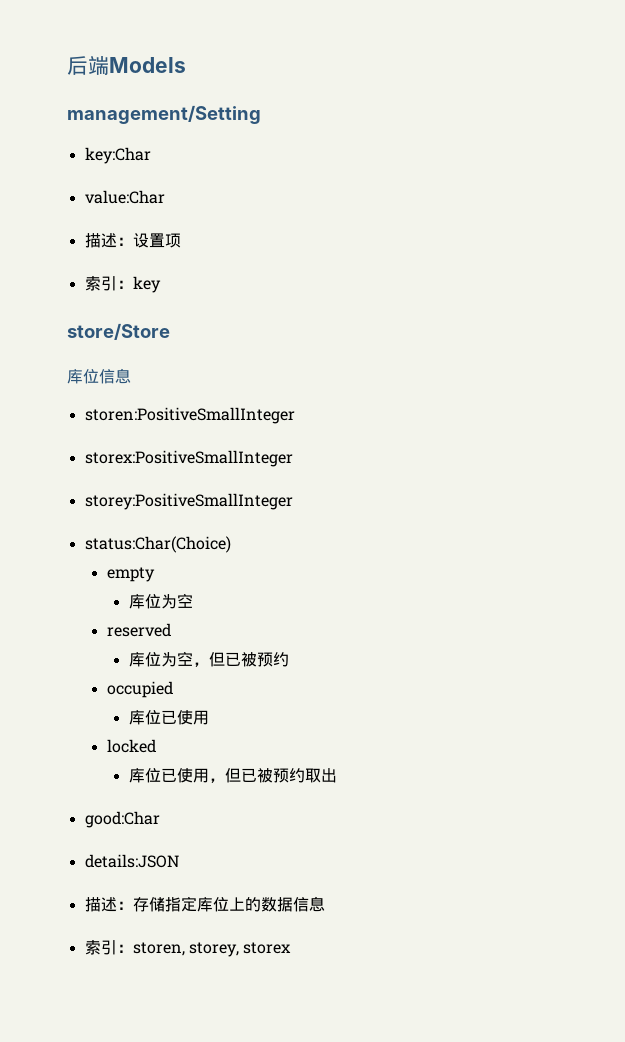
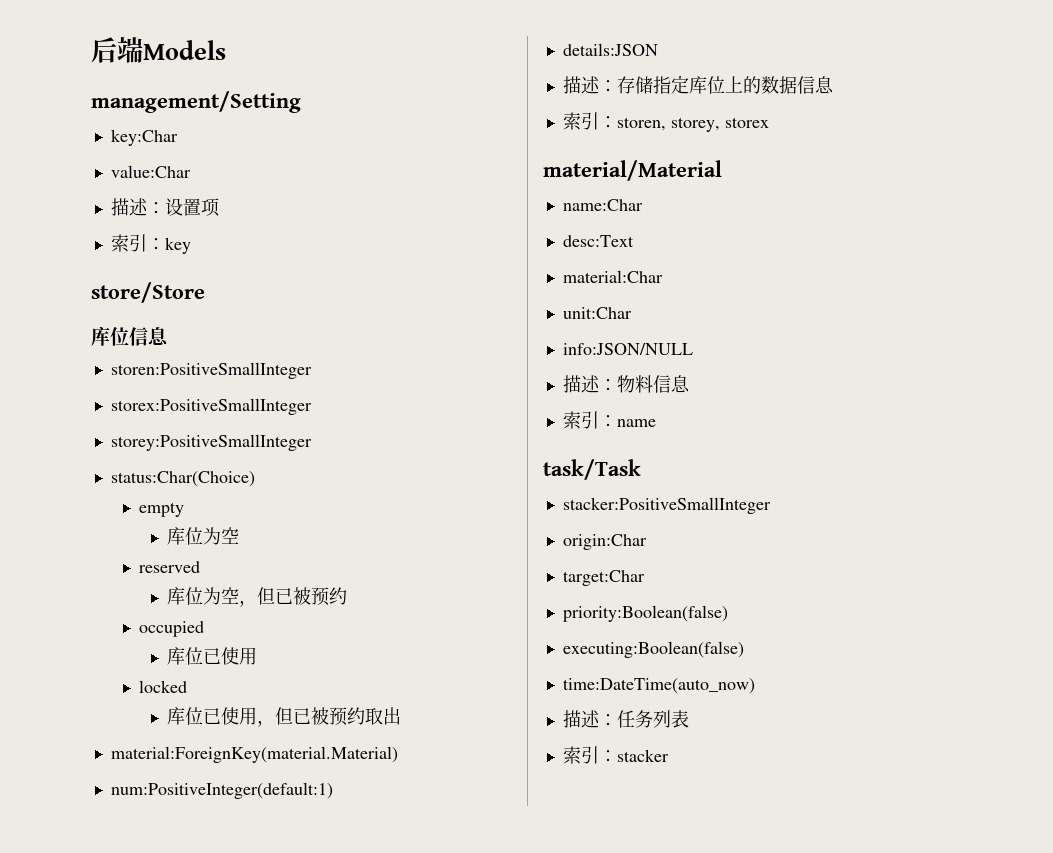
[84,811,160,828] good:Char -> [110,746,398,763] [110,782,333,799] material:ForeignKey(material.Material) // num:PositiveInteger(default:1)
(292, 948) none -> [543,160,722,181] [562,199,643,211] [562,235,634,247] [562,270,663,283] [562,307,632,319] [562,343,693,355] [562,375,690,393] [562,411,656,429] [543,459,641,480] [562,497,771,514] [562,534,647,550] [562,570,645,586] [562,605,728,622] [562,641,744,658] [562,678,755,694] [562,710,689,728] [562,746,669,764] // material/Material // name:Char // desc:Text // material:Char // unit:Char // info:JSON/NULL // 描述：物料信息 // 索引：name // task/Task // stacker:PositiveSmallInteger // origin:Char // target:Char // priority:Boolean(false) // executing:Boolean(false) // time:DateTime(auto_now) // 描述：任务列表 // 索引：stacker

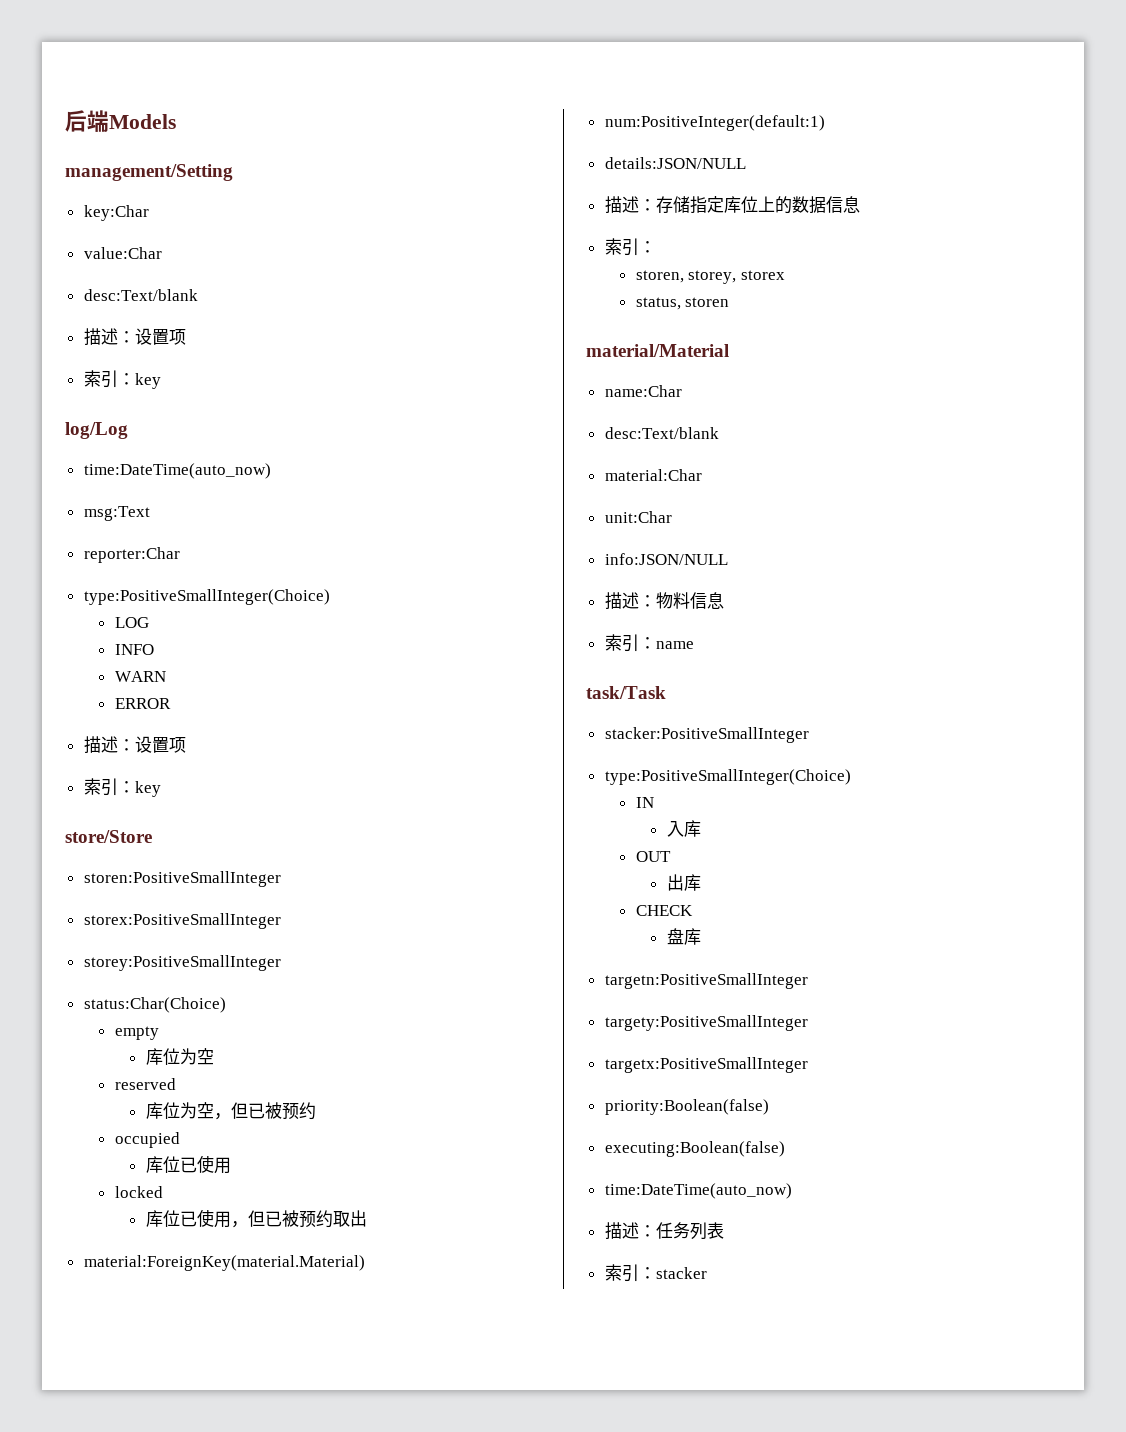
(191, 171) none -> [83,289,198,301] [83,328,186,346] [83,370,161,389] [65,422,128,439] [83,463,271,479] [83,506,150,521] [83,547,180,563] [83,589,330,605] [114,617,149,628] [114,644,154,655] [114,671,166,682] [114,698,171,709] // desc:Text/blank // 描述：设置项 // 索引：key // log/Log // time:DateTime(auto_now) // msg:Text // reporter:Char // type:PositiveSmallInteger(Choice) // LOG // INFO // WARN // ERROR
[91,326,169,346] // 库位信息 -> (152, 836) none
[562,43,658,56] details:JSON -> [604,157,746,169] details:JSON/NULL
(617, 122) none -> (656, 247) //
(769, 122) none -> [635,297,730,310] // status, storen
[562,235,634,247] desc:Text -> [604,427,719,439] desc:Text/blank
[562,534,647,550] [562,570,645,586] origin:Char // target:Char -> [604,769,851,785] [635,797,654,808] [666,820,701,837] [635,851,671,862] [666,874,701,891] [635,905,693,916] [666,928,701,945] [604,973,808,989] [604,1015,808,1031] [604,1057,808,1073] type:PositiveSmallInteger(Choice) // IN // 入库 // OUT // 出库 // CHECK // 盘库 // targetn:PositiveSmallInteger // targety:PositiveSmallInteger // targetx:PositiveSmallInteger

